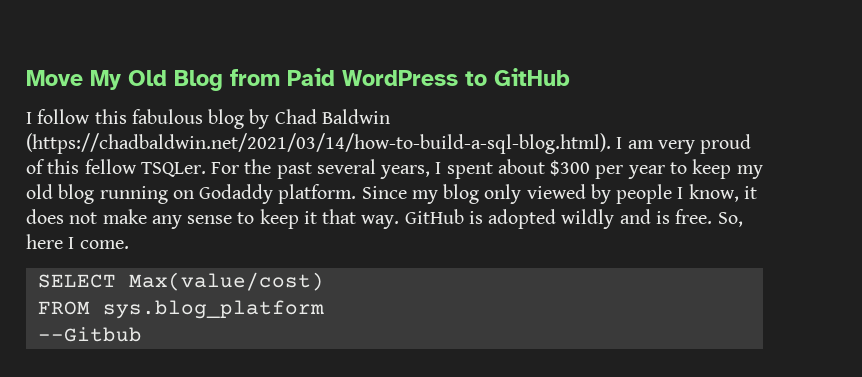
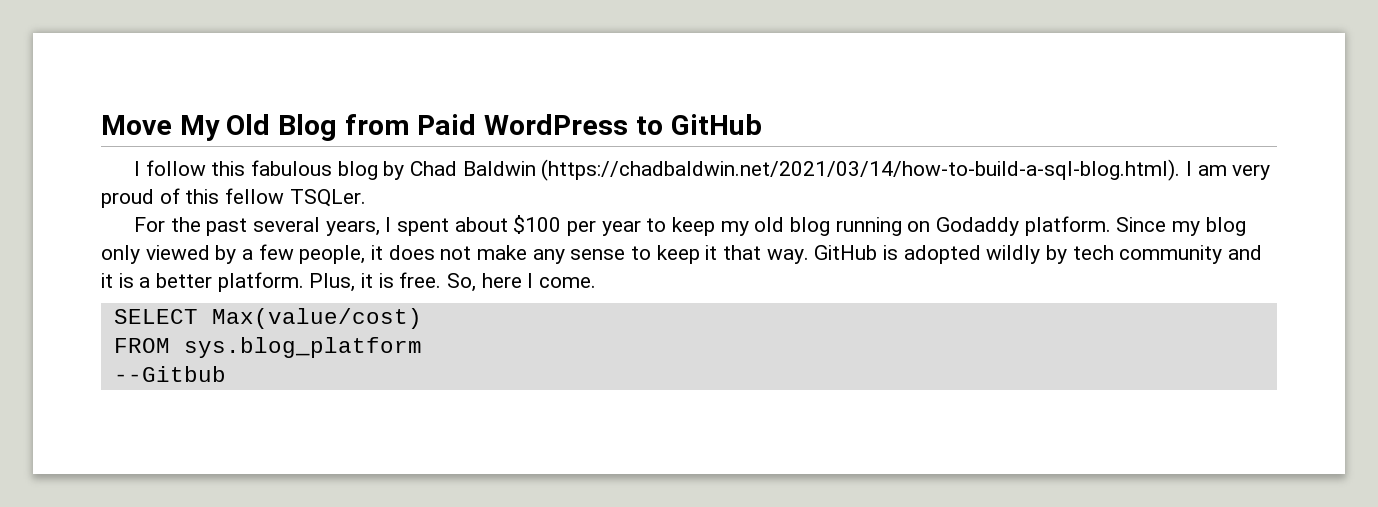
(206, 169) none -> (366, 198) //
[550,160,591,176] $300 -> [513,215,562,234] $100
[616,184,739,204] people I know, -> [242,244,366,264] a few people,
[619,209,651,224] and -> [1046,245,1263,264] [101,272,374,292] by tech community and it is a better platform. Plus, it

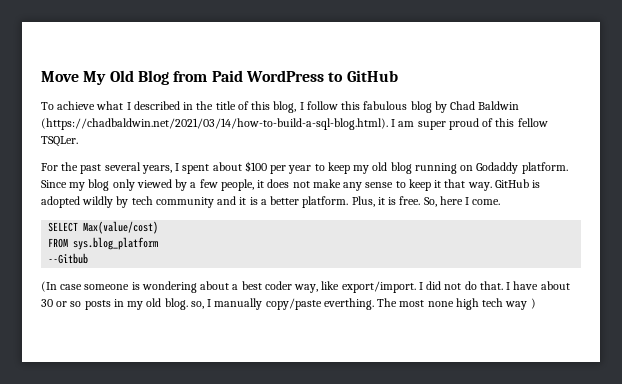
(762, 124) none -> [41,101,297,113] To achieve what I described in the title of this blog,
[1232,164,1271,180] very -> [417,121,446,130] super
(226, 374) none -> [41,281,570,293] [41,298,536,310] // (In case someone is wondering about a best coder way, like export/import. I did not do that. I have about 30 or so posts in my old blog. so, I manually copy/paste everthing. The most none high tech way )

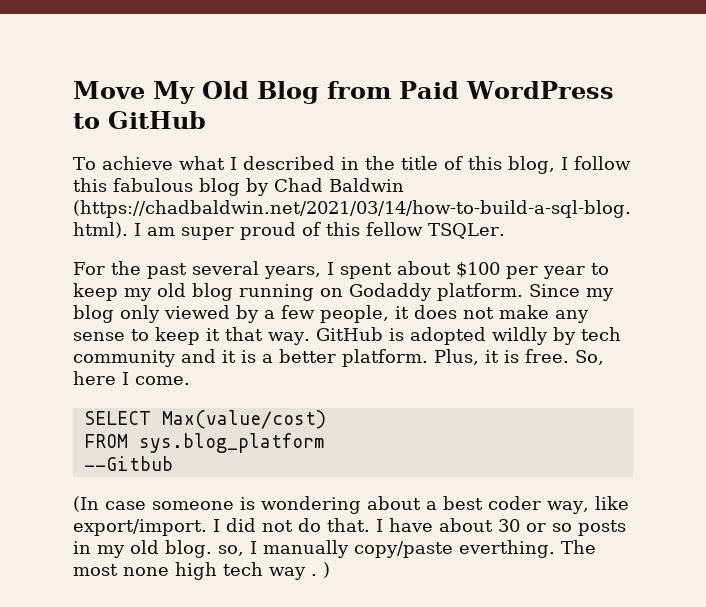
(528, 305) none -> [311,574,317,576] .

